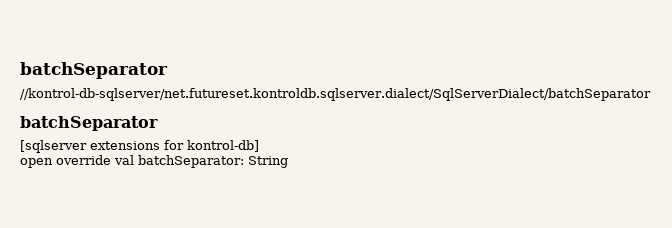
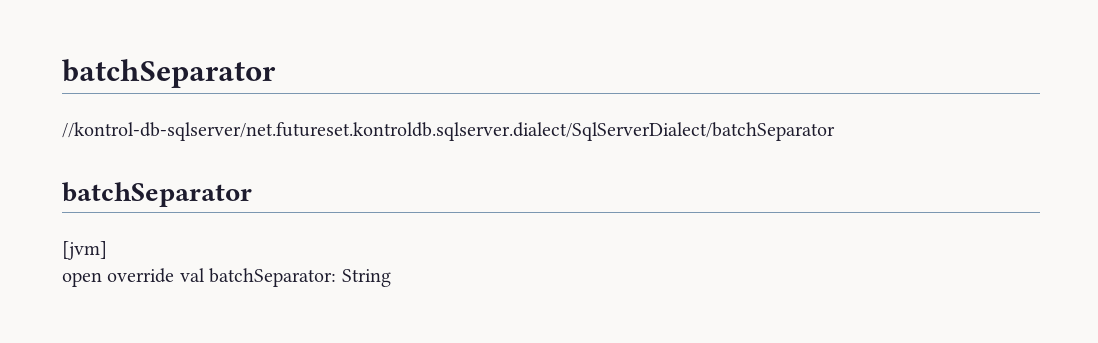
[20,140,259,153] [sqlserver extensions for kontrol-db] -> [62,241,107,260] [jvm]

